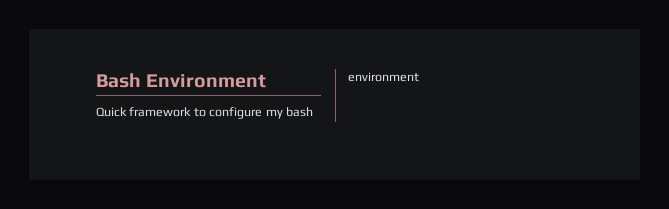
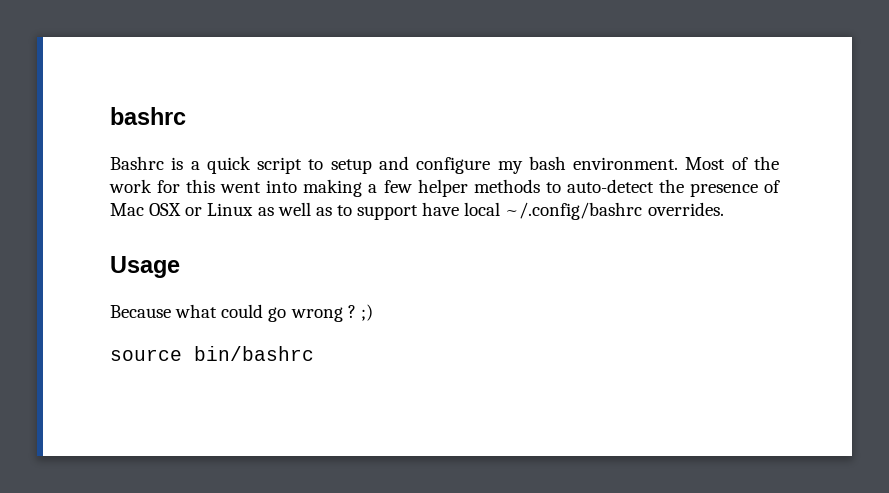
[96,73,267,88] [96,107,313,119] [348,72,419,82] Bash Environment // Quick framework to configure my bash environment -> [110,107,186,125] [110,156,780,174] [109,179,780,197] [110,202,724,220] [110,256,180,278] [110,304,373,322] [110,346,314,361] bashrc // Bashrc is a quick script to setup and configure my bash environment. Most of the work for this went into making a few helper methods to auto-detect the presence of Mac OSX or Linux as well as to support have local ~/.config/bashrc overrides. // Usage // Because what could go wrong ? ;) // source bin/bashrc

